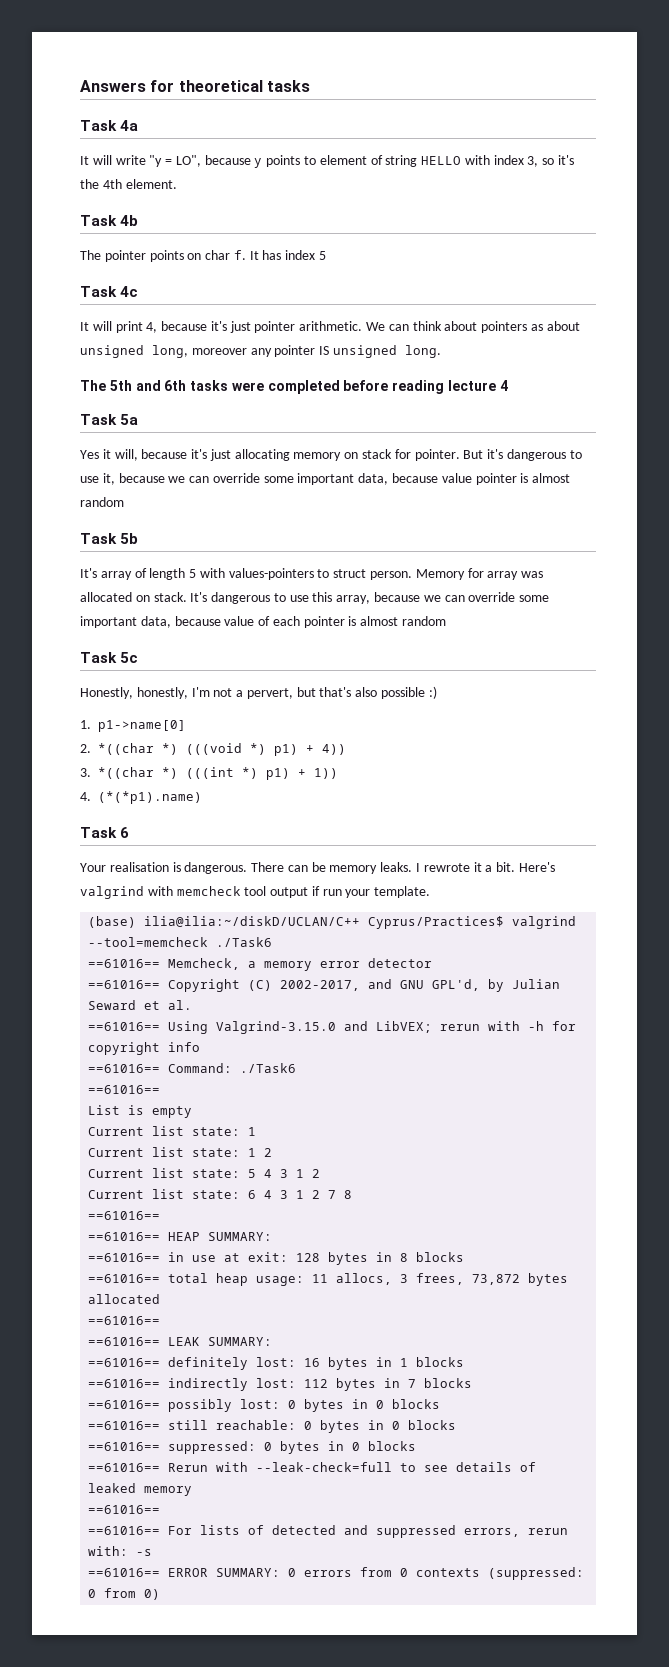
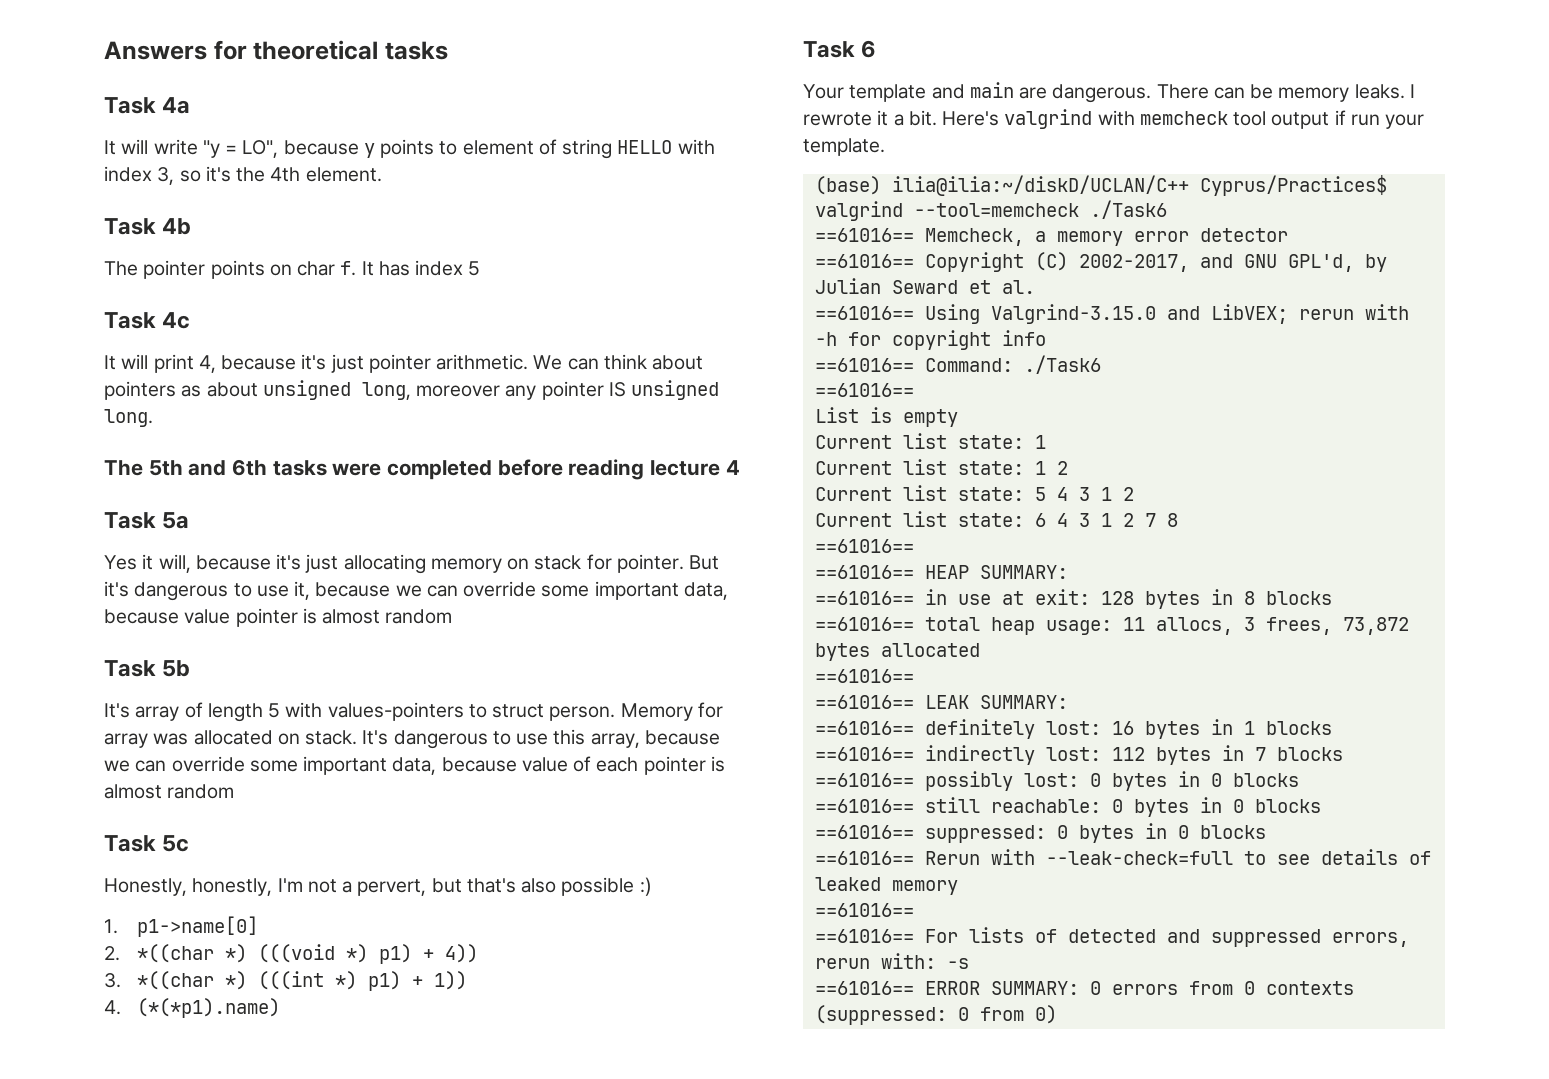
[109,862,181,872] realisation is -> [849,82,1048,102] template and main are

